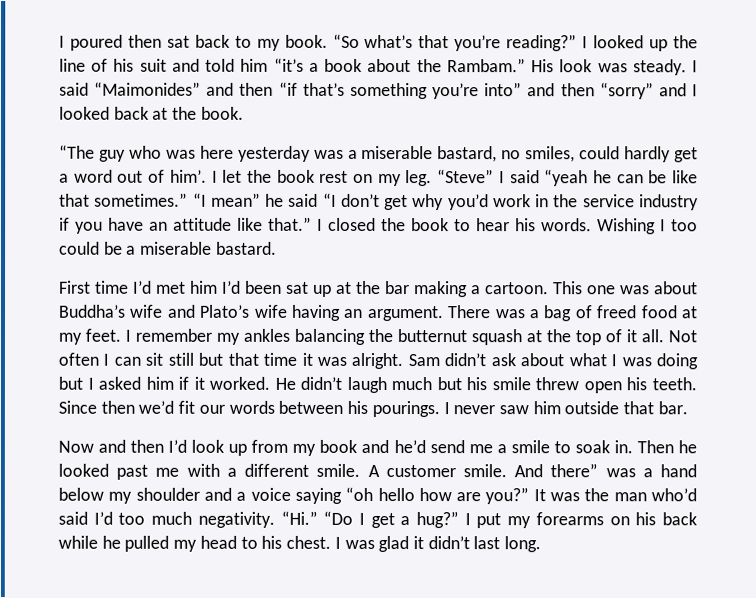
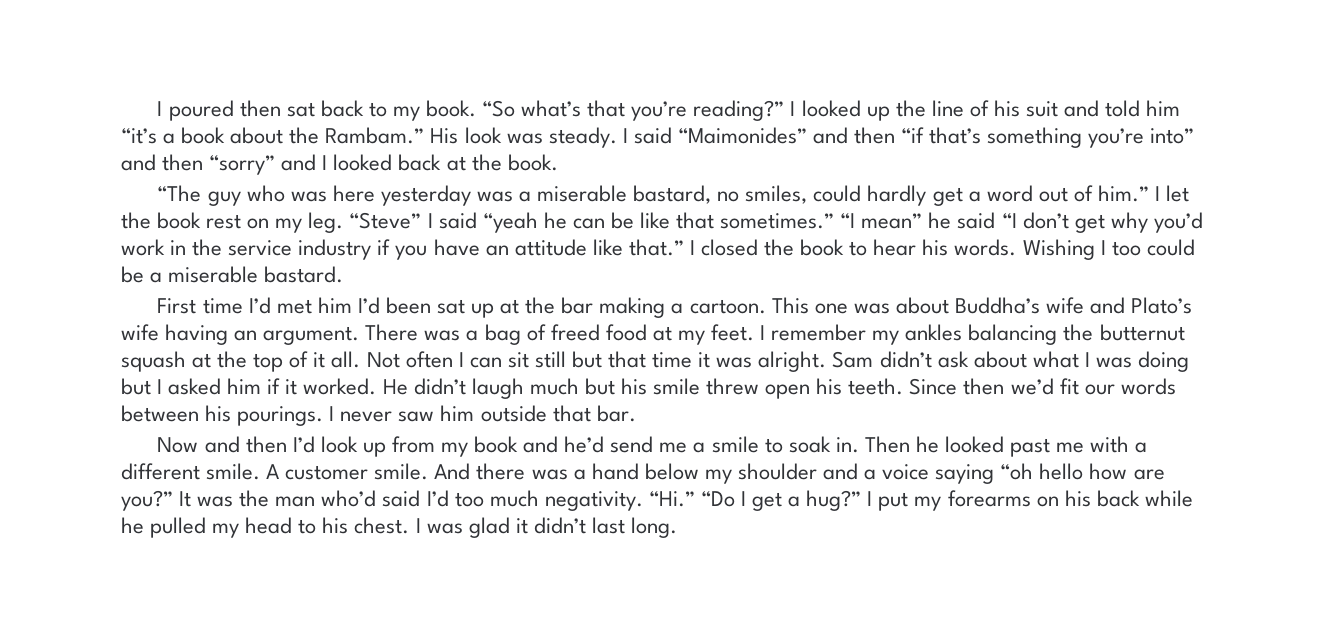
[169,169,207,183] him’. -> [1097,185,1149,202] him.”
[550,463,599,478] there” -> [476,463,526,480] there

